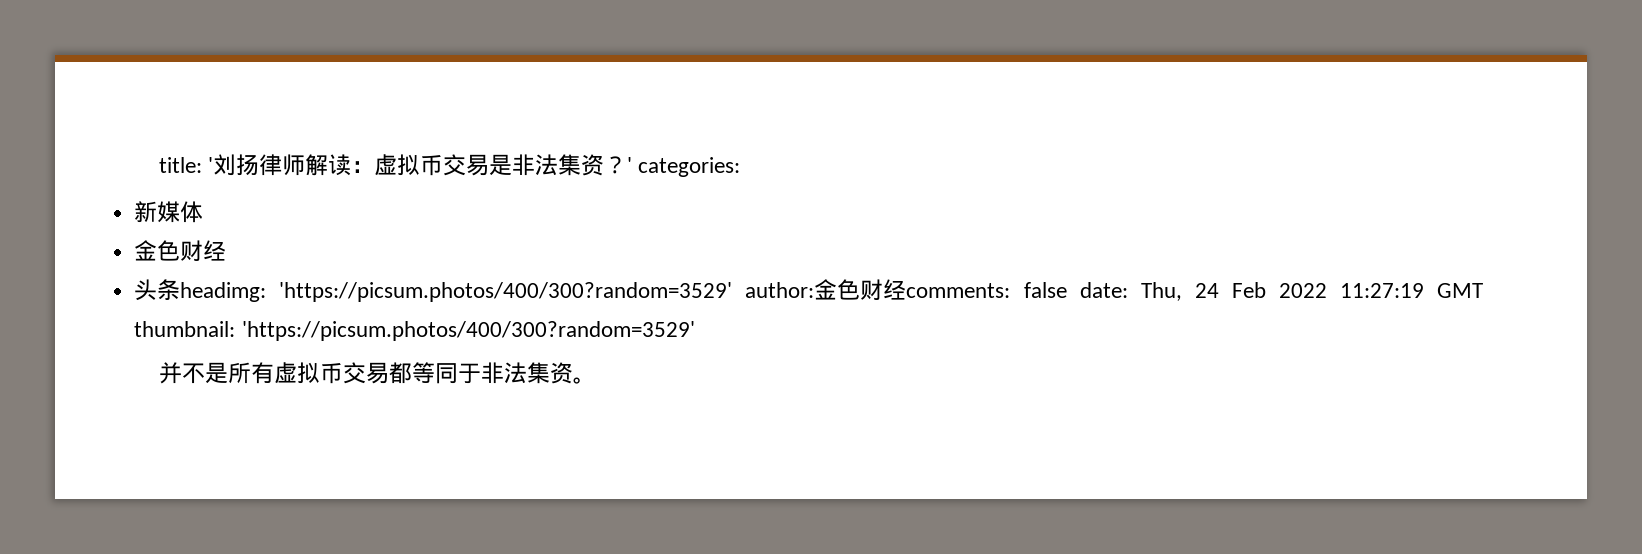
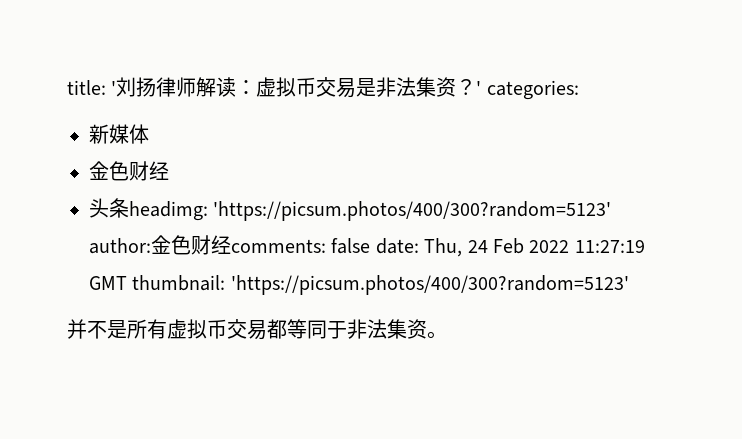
[279,282,733,302] 'https://picsum.photos/400/300?random=3529' -> [213,201,612,221] 'https://picsum.photos/400/300?random=5123'
[241,321,695,341] 'https://picsum.photos/400/300?random=3529' -> [230,275,629,295] 'https://picsum.photos/400/300?random=5123'

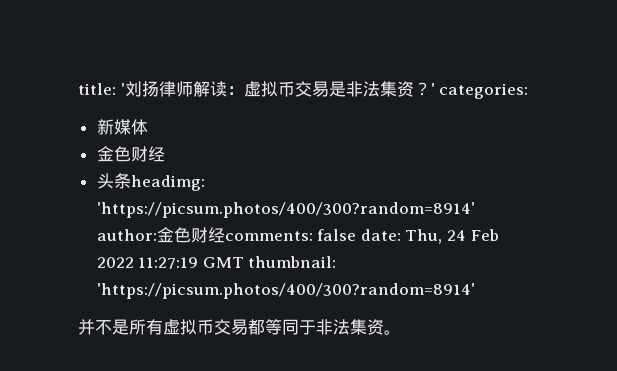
[213,201,612,221] 'https://picsum.photos/400/300?random=5123' -> [96,202,475,218] 'https://picsum.photos/400/300?random=8914'
[230,275,629,295] 'https://picsum.photos/400/300?random=5123' -> [96,283,475,299] 'https://picsum.photos/400/300?random=8914'

